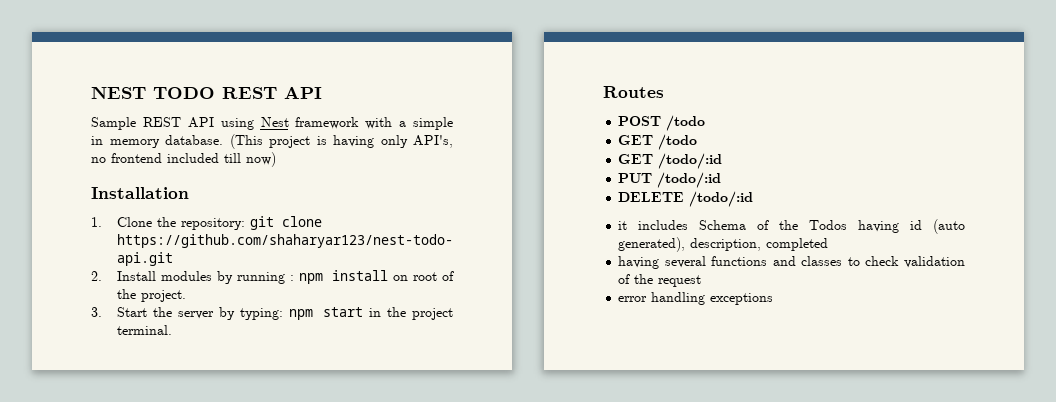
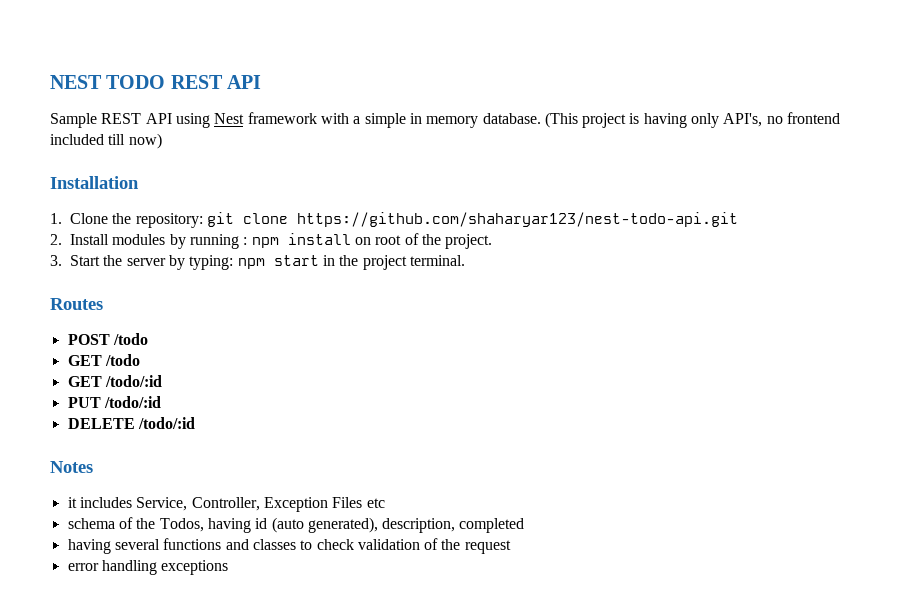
(754, 199) none -> [50,461,93,473] // Notes
[699,220,848,230] Schema of the Todos -> [136,497,385,512] [67,517,204,532] Service, Controller, Exception Files etc // schema of the Todos,

